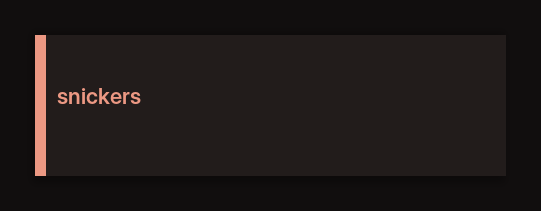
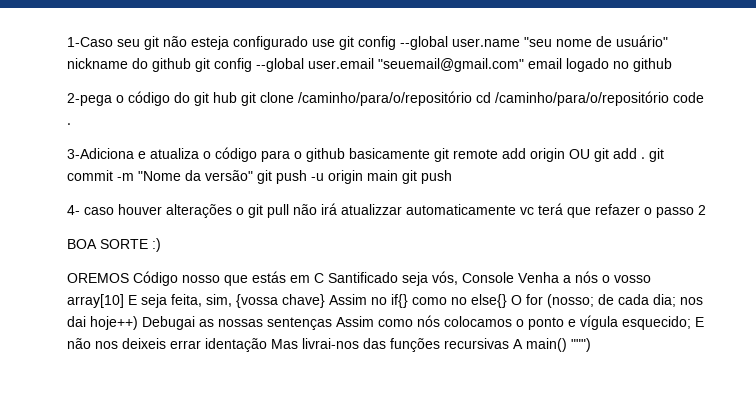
[57,88,141,105] snickers -> [67,35,668,50] [67,58,672,72] [67,91,704,106] [67,123,71,125] [67,147,664,162] [67,170,452,184] [67,203,706,218] [67,238,161,252] [67,271,651,286] [67,294,703,308] [67,315,704,330] [67,338,591,352] 1-Caso seu git não esteja configurado use git config --global user.name "seu nome de usuário" nickname do github git config --global user.email "seuemail@gmail.com" email logado no github // 2-pega o código do git hub git clone /caminho/para/o/repositório cd /caminho/para/o/repositório code . // 3-Adiciona e atualiza o código para o github basicamente git remote add origin OU git add . git commit -m "Nome da versão" git push -u origin main git push // 4- caso houver alterações o git pull não irá atualizzar automaticamente vc terá que refazer o passo 2 // BOA SORTE :) // OREMOS Código nosso que estás em C Santificado seja vós, Console Venha a nós o vosso array[10] E seja feita, sim, {vossa chave} Assim no if{} como no else{} O for (nosso; de cada dia; nos dai hoje++) Debugai as nossas sentenças Assim como nós colocamos o ponto e vígula esquecido; E não nos deixeis errar identação Mas livrai-nos das funções recursivas A main() """)

